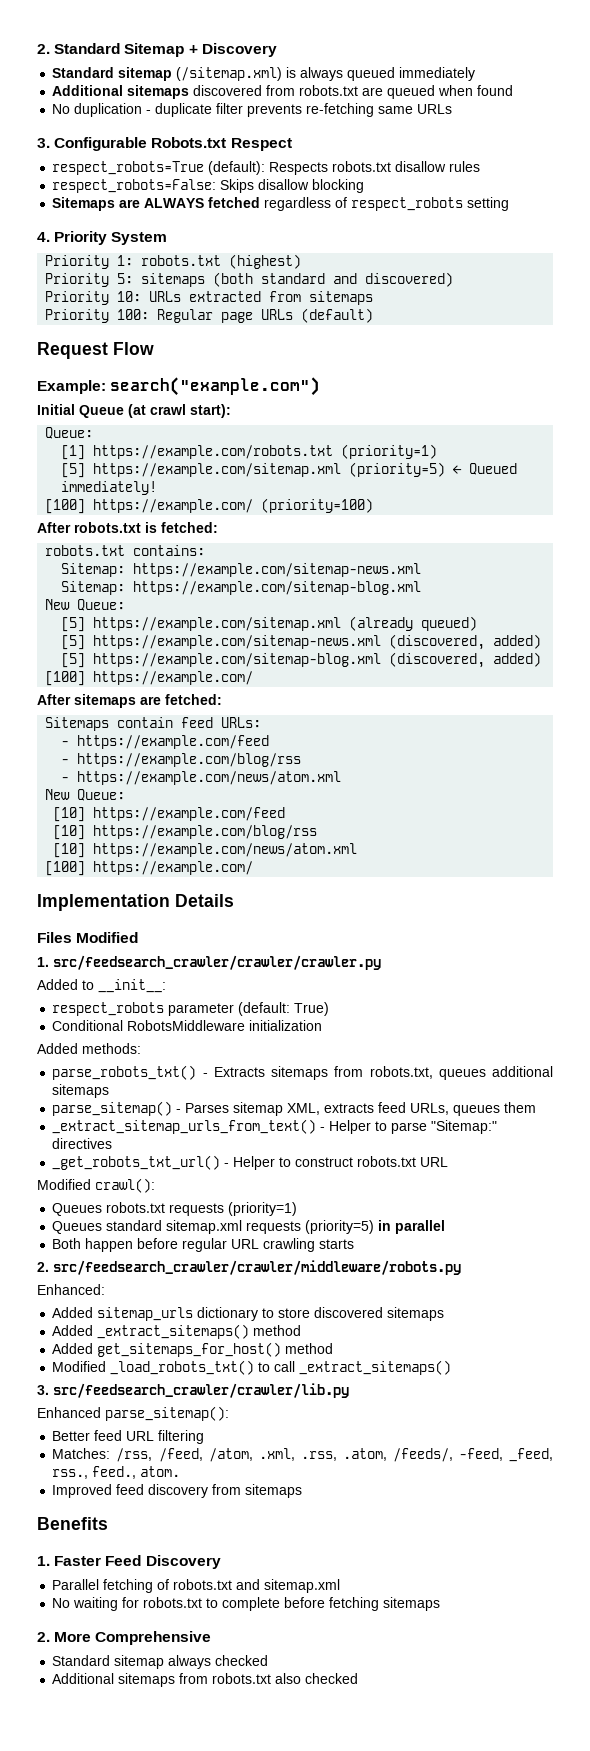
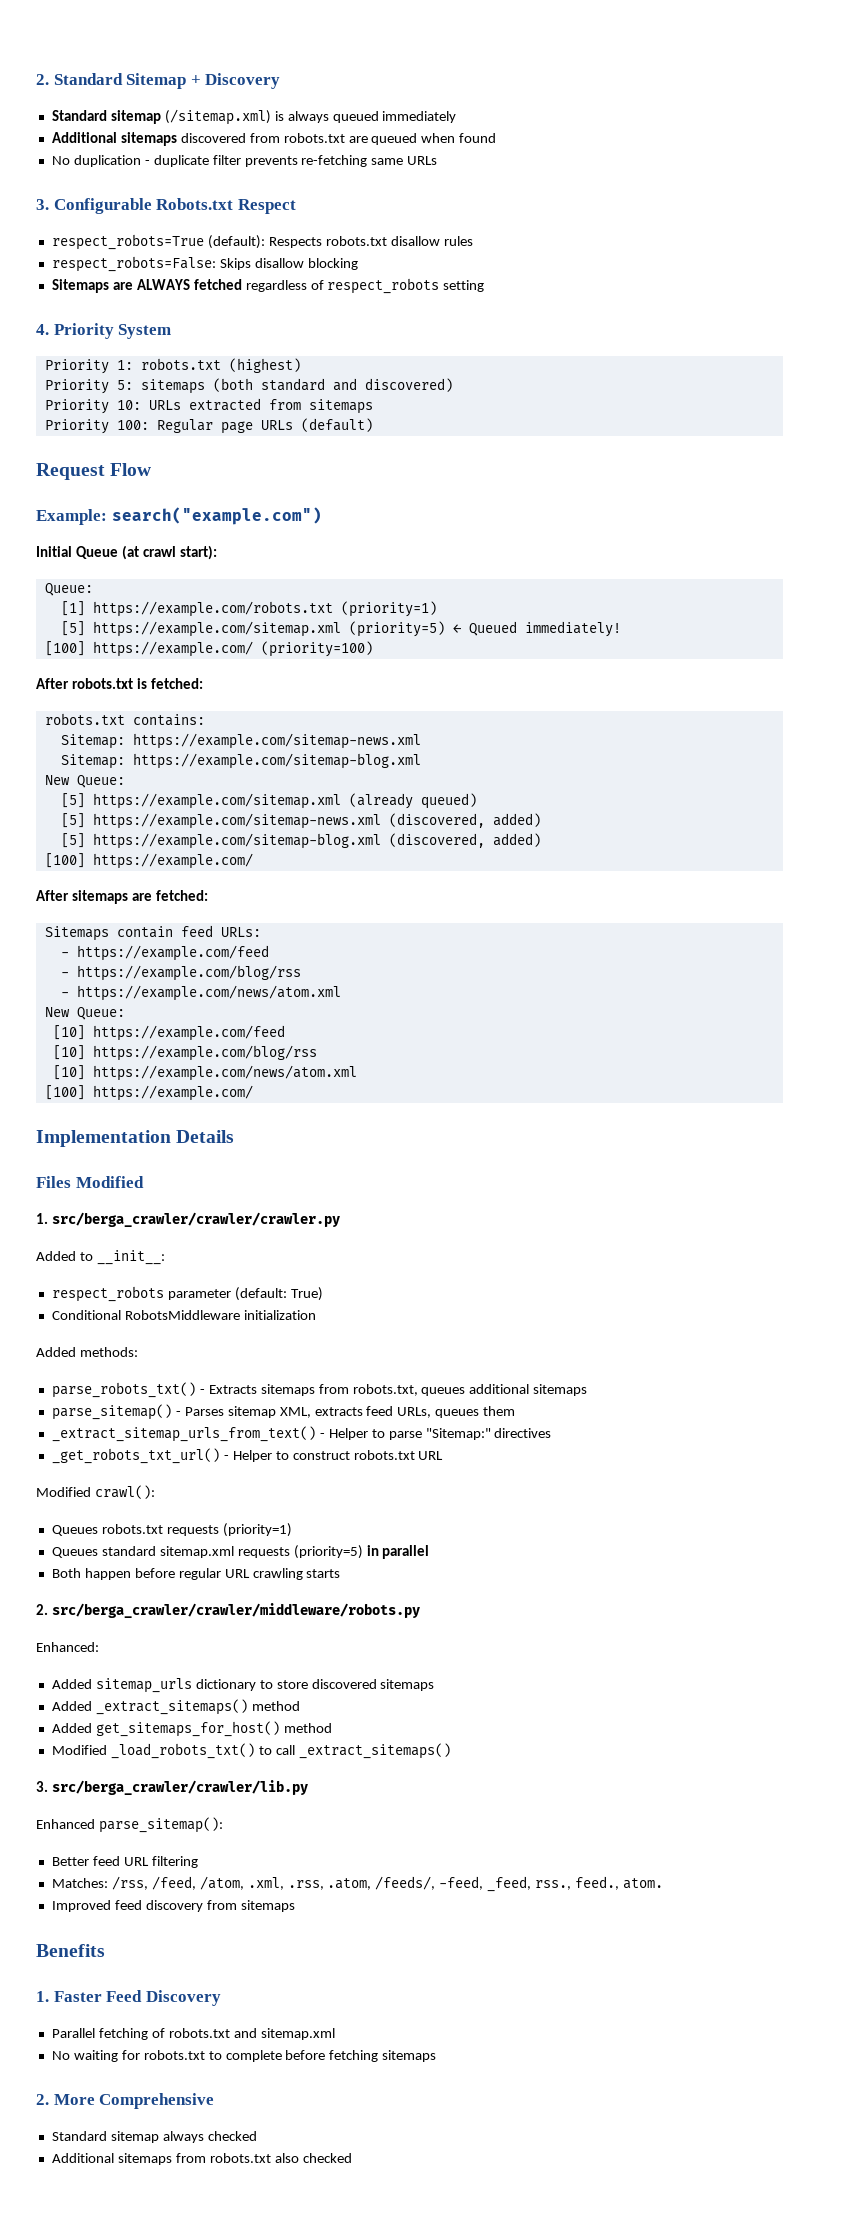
[53,955,381,970] src/feedsearch_crawler/crawler/crawler.py -> [51,1212,340,1227] src/berga_crawler/crawler/crawler.py
[53,1260,461,1275] src/feedsearch_crawler/crawler/middleware/robots.py -> [51,1603,420,1618] src/berga_crawler/crawler/middleware/robots.py
[53,1383,349,1398] src/feedsearch_crawler/crawler/lib.py -> [51,1780,308,1795] src/berga_crawler/crawler/lib.py

